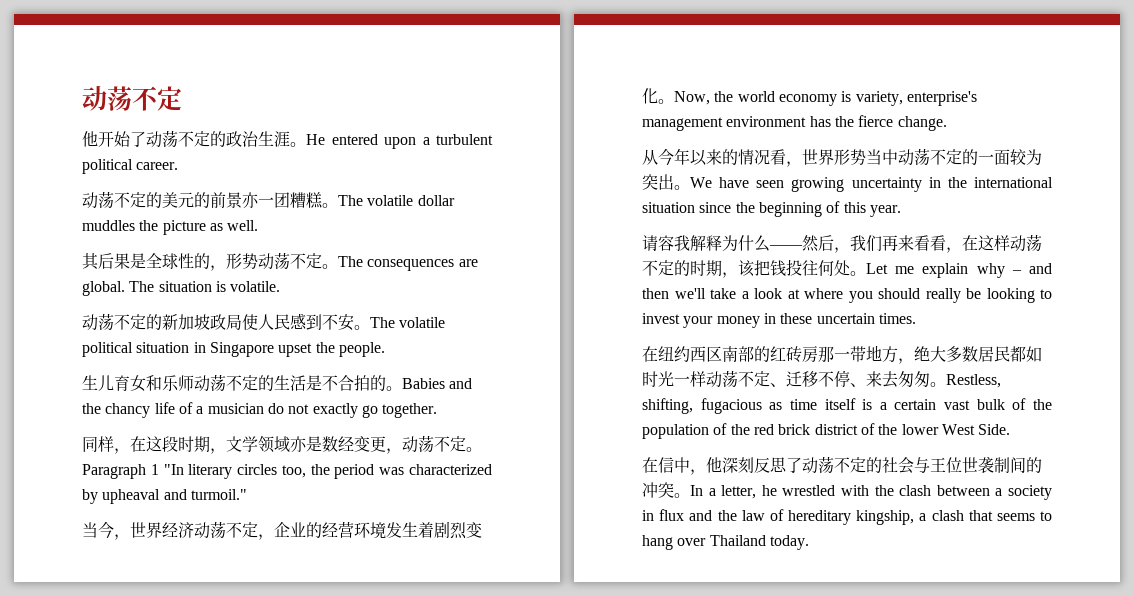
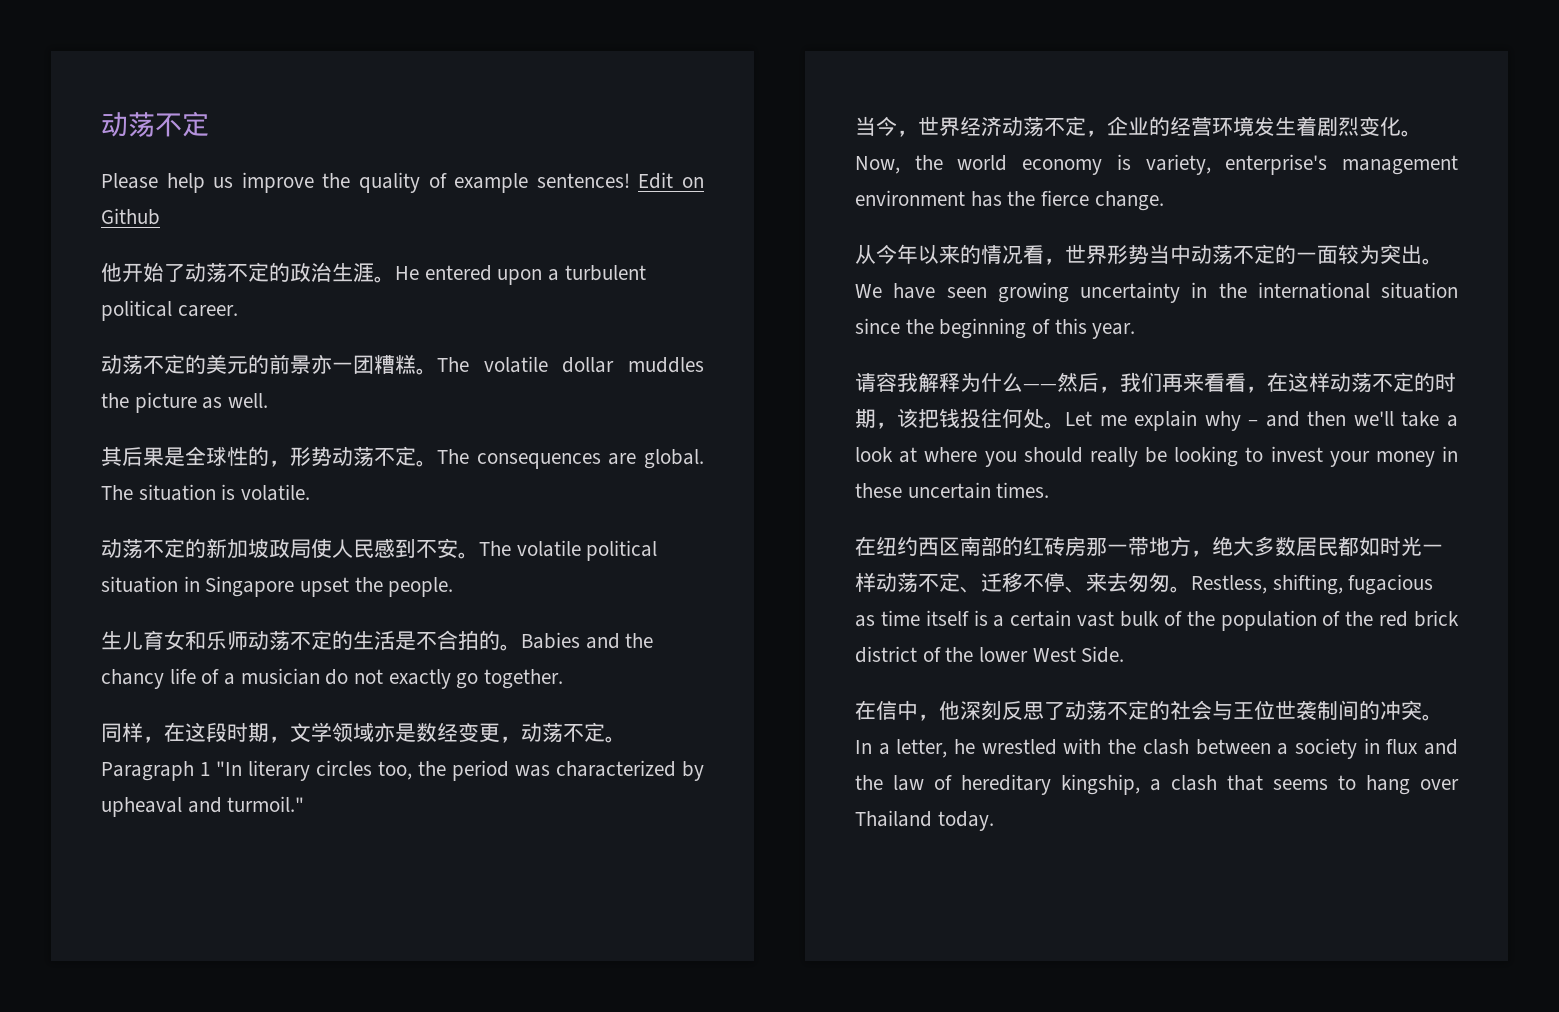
[82,86,182,111] 动荡不定 -> [101,111,209,137] [101,172,705,193] [101,208,160,225] 动荡不定 // Please help us improve the quality of example sentences! Edit on Github

